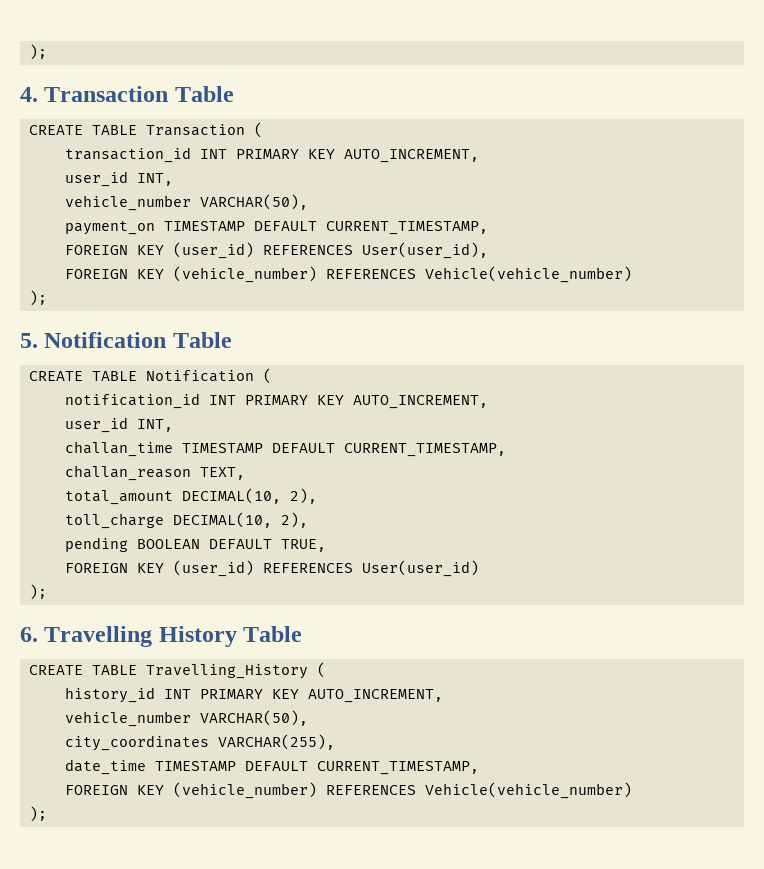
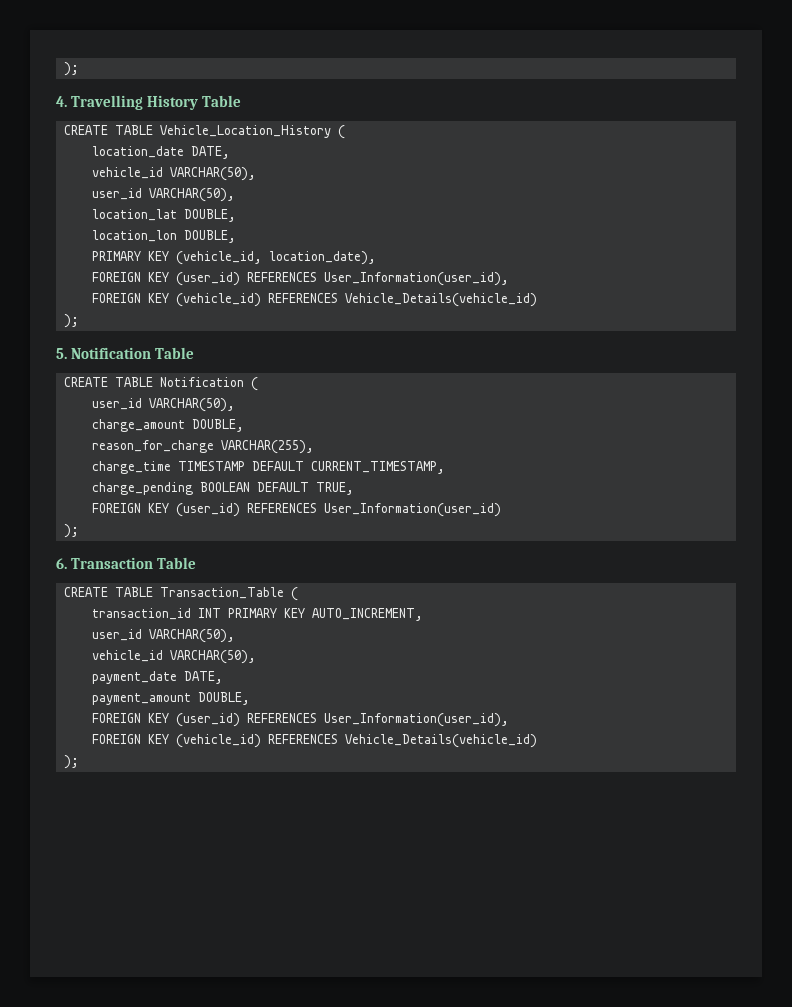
[44,86,234,102] [28,122,263,138] [64,147,479,163] [64,171,173,187] [64,194,308,211] [64,221,488,235] [64,242,488,259] [64,266,632,283] Transaction Table // CREATE TABLE Transaction ( // transaction_id INT PRIMARY KEY AUTO_INCREMENT, // user_id INT, // vehicle_number VARCHAR(50), // payment_on TIMESTAMP DEFAULT CURRENT_TIMESTAMP, // FOREIGN KEY (user_id) REFERENCES User(user_id), // FOREIGN KEY (vehicle_number) REFERENCES Vehicle(vehicle_number) -> [71,95,242,110] [63,125,345,139] [91,146,230,159] [91,167,256,181] [91,188,235,202] [91,209,236,222] [91,230,236,243] [91,251,376,265] [91,272,509,286] [91,293,537,307] Travelling History Table // CREATE TABLE Vehicle_Location_History ( // location_date DATE, // vehicle_id VARCHAR(50), // user_id VARCHAR(50), // location_lat DOUBLE, // location_lon DOUBLE, // PRIMARY KEY (vehicle_id, location_date), // FOREIGN KEY (user_id) REFERENCES User_Information(user_id), // FOREIGN KEY (vehicle_id) REFERENCES Vehicle_Details(vehicle_id)
[64,393,488,409] [64,417,173,433] [64,441,506,457] [64,465,245,481] [64,488,317,505] [64,512,308,529] [64,537,128,552] notification_id INT PRIMARY KEY AUTO_INCREMENT, // user_id INT, // challan_time TIMESTAMP DEFAULT CURRENT_TIMESTAMP, // challan_reason TEXT, // total_amount DECIMAL(10, 2), // toll_charge DECIMAL(10, 2), // pending -> [91,398,235,412] [91,419,244,432] [91,440,314,454] [91,461,445,474] [91,482,193,495] user_id VARCHAR(50), // charge_amount DOUBLE, // reason_for_charge VARCHAR(255), // charge_time TIMESTAMP DEFAULT CURRENT_TIMESTAMP, // charge_pending
[361,560,479,577] User(user_id) -> [323,503,501,517] User_Information(user_id)
[44,626,303,647] [28,662,326,679] [64,687,443,703] [64,710,308,727] [64,734,335,751] [64,759,479,775] [64,782,632,799] Travelling History Table // CREATE TABLE Travelling_History ( // history_id INT PRIMARY KEY AUTO_INCREMENT, // vehicle_number VARCHAR(50), // city_coordinates VARCHAR(255), // date_time TIMESTAMP DEFAULT CURRENT_TIMESTAMP, // FOREIGN KEY (vehicle_number) REFERENCES Vehicle(vehicle_number) -> [71,557,197,569] [63,587,298,601] [91,608,423,621] [91,629,235,643] [91,650,256,664] [91,671,223,684] [91,692,250,705] [91,713,509,727] [91,734,537,748] Transaction Table // CREATE TABLE Transaction_Table ( // transaction_id INT PRIMARY KEY AUTO_INCREMENT, // user_id VARCHAR(50), // vehicle_id VARCHAR(50), // payment_date DATE, // payment_amount DOUBLE, // FOREIGN KEY (user_id) REFERENCES User_Information(user_id), // FOREIGN KEY (vehicle_id) REFERENCES Vehicle_Details(vehicle_id)

